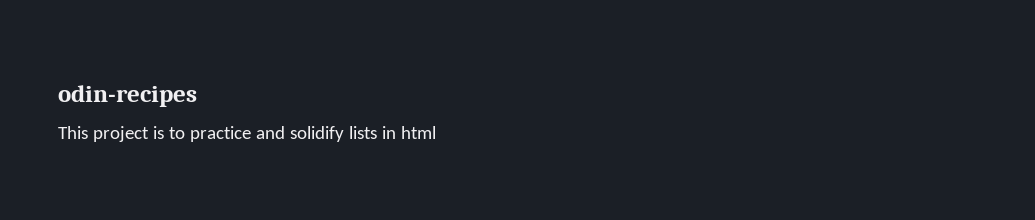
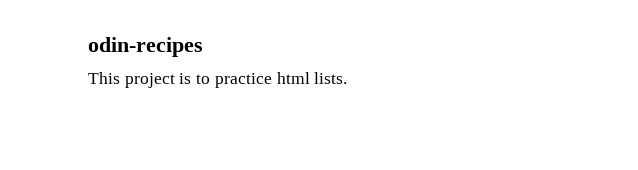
[255,126,436,142] and solidify lists in html -> [276,72,348,84] html lists.

